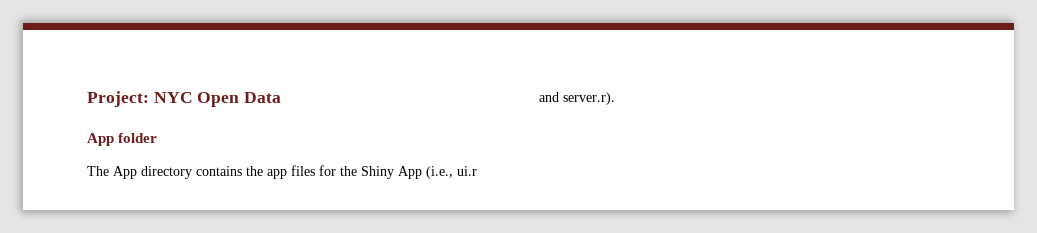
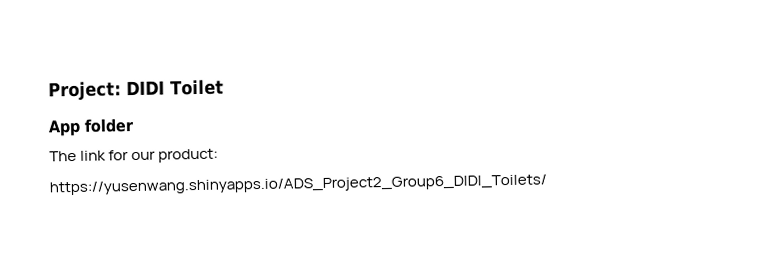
[153,92,282,107] NYC Open Data -> [126,79,224,96] DIDI Toilet
[113,165,477,179] [539,92,615,105] App directory contains the app files for the Shiny App (i.e., ui.r and server.r). -> [80,148,219,163] [49,174,547,196] link for our product: // https://yusenwang.shinyapps.io/ADS_Project2_Group6_DIDI_Toilets/

